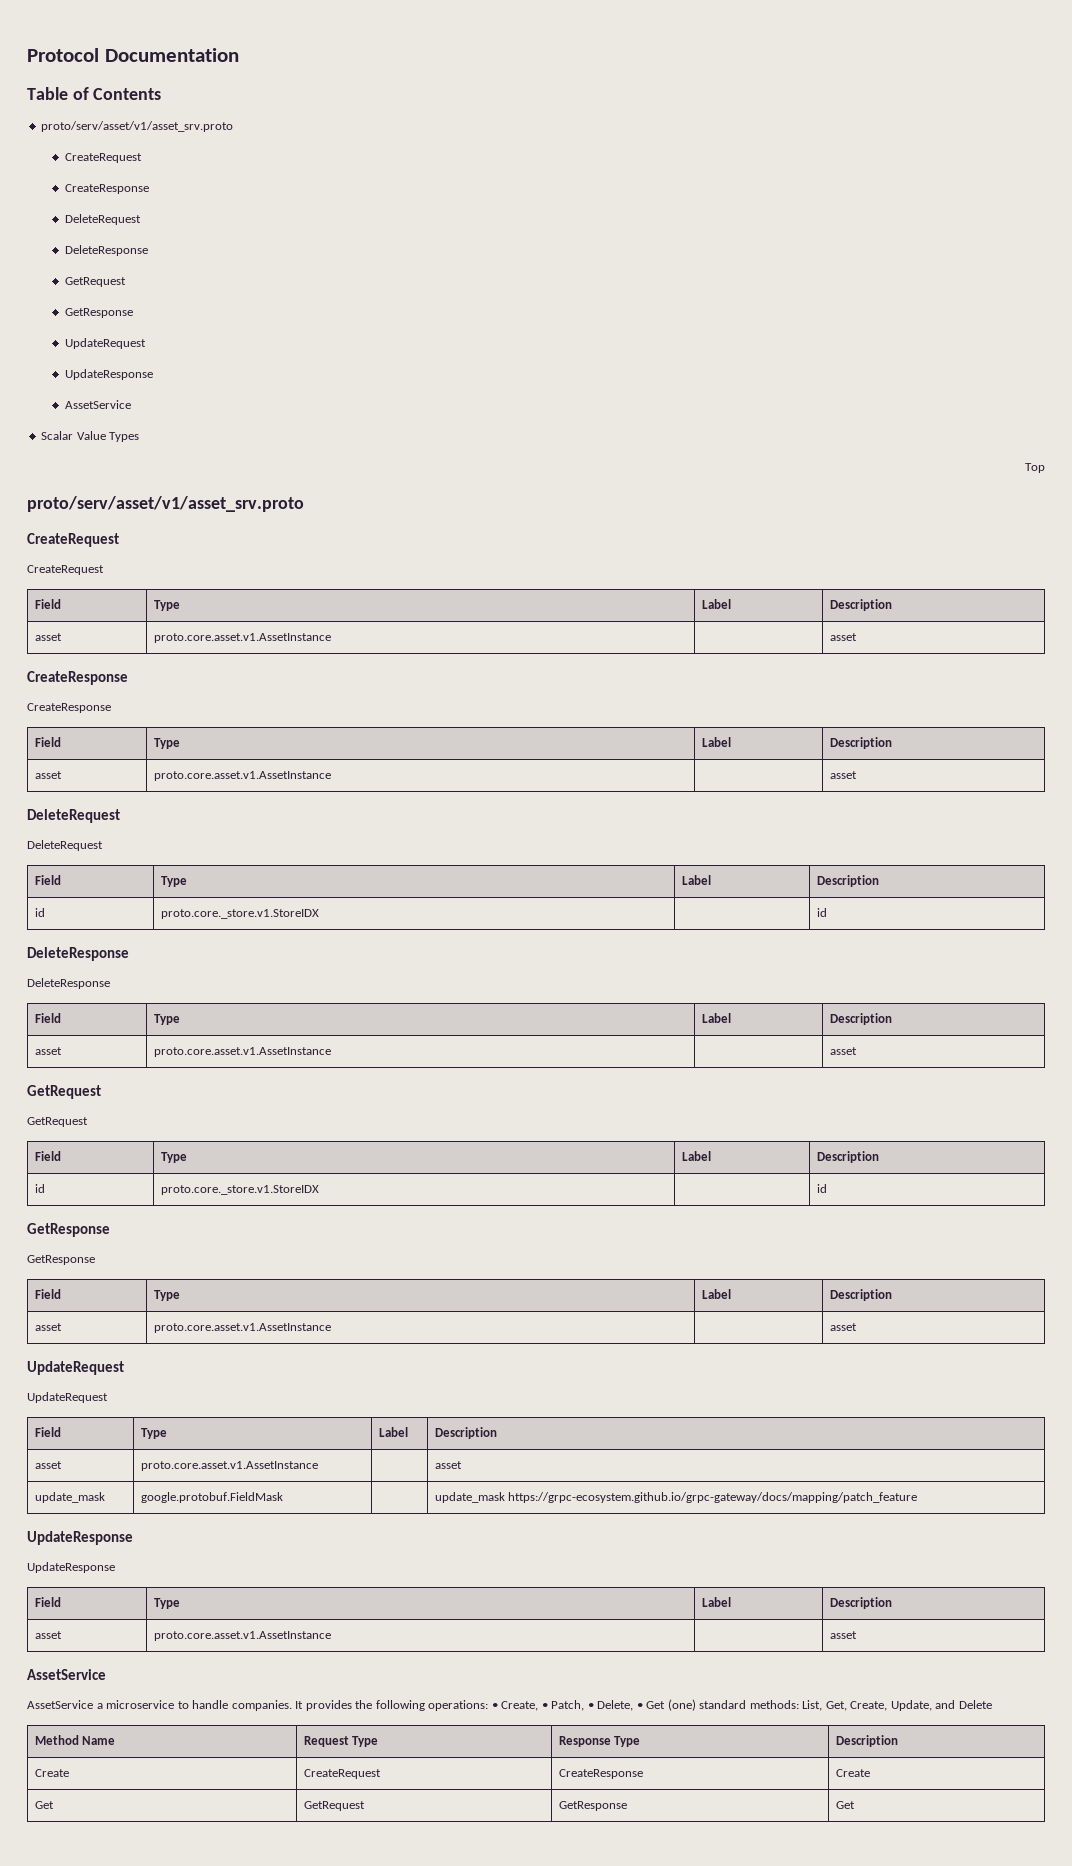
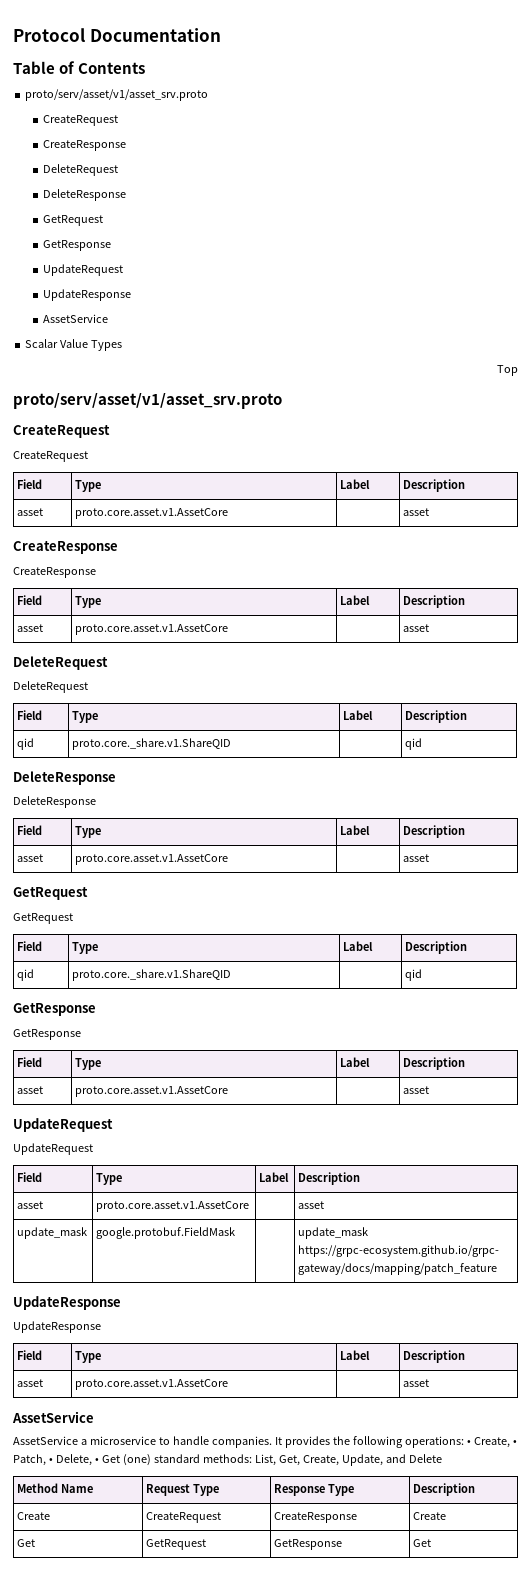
[153,633,331,643] proto.core.asset.v1.AssetInstance -> [75,508,229,519] proto.core.asset.v1.AssetCore
[153,771,331,781] proto.core.asset.v1.AssetInstance -> [75,624,229,635] proto.core.asset.v1.AssetCore
[34,908,45,917] [160,909,319,919] [816,908,827,917] id | proto.core._store.v1.StoreIDX | | id -> [17,738,35,750] [72,738,232,750] [405,738,423,750] qid | proto.core._share.v1.ShareQID | | qid
[153,1047,331,1057] proto.core.asset.v1.AssetInstance -> [75,854,229,865] proto.core.asset.v1.AssetCore
[34,1184,45,1193] [160,1185,319,1195] [816,1184,827,1193] id | proto.core._store.v1.StoreIDX | | id -> [17,969,35,981] [72,969,232,981] [405,969,423,981] qid | proto.core._share.v1.ShareQID | | qid
[153,1323,331,1333] proto.core.asset.v1.AssetInstance -> [75,1086,229,1097] proto.core.asset.v1.AssetCore
[140,1461,318,1471] proto.core.asset.v1.AssetInstance -> [96,1201,250,1212] proto.core.asset.v1.AssetCore
[153,1631,331,1641] proto.core.asset.v1.AssetInstance -> [75,1379,229,1390] proto.core.asset.v1.AssetCore

